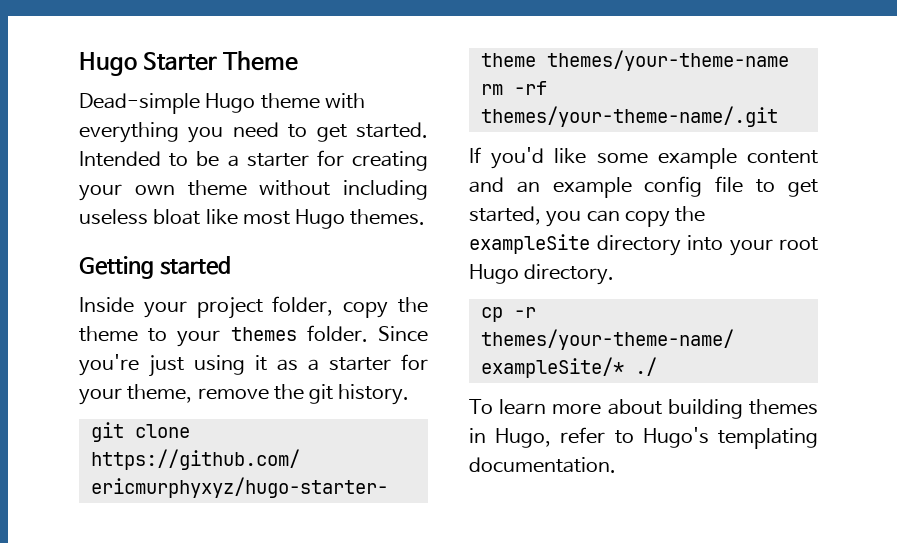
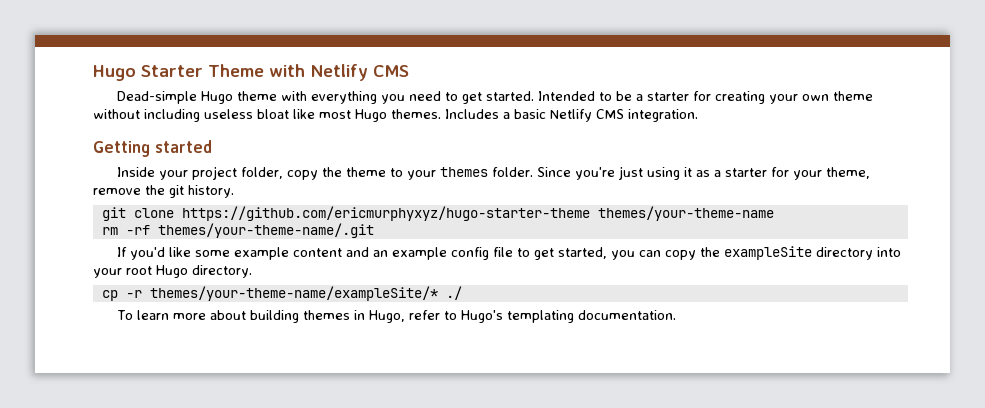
(299, 61) none -> [269,64,409,81] with Netlify CMS
(426, 217) none -> [445,109,698,122] Includes a basic Netlify CMS integration.

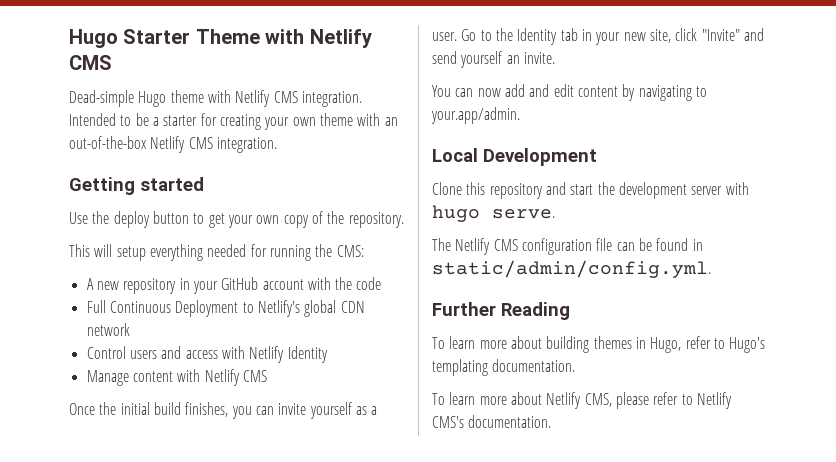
[311,91,535,104] everything you need to get started. -> [235,90,362,107] Netlify CMS integration.
[93,109,546,122] without including useless bloat like most Hugo themes. Includes a basic -> [357,113,398,126] [69,136,147,149] with an out-of-the-box
[117,166,871,180] [93,185,234,198] [101,206,774,221] [101,223,374,238] [117,246,902,260] [93,265,252,278] [101,286,462,301] Inside your project folder, copy the theme to your themes folder. Since you're just using it as a starter for your theme, remove the git history. // git clone https://github.com/ericmurphyxyz/hugo-starter-theme themes/your-theme-name // rm -rf themes/your-theme-name/.git // If you'd like some example content and an example config file to get started, you can copy the exampleSite directory into your root Hugo directory. // cp -r themes/your-theme-name/exampleSite/* ./ -> [69,211,404,228] [69,244,364,261] [86,277,382,294] [86,300,365,317] [86,323,130,336] [86,346,328,363] [86,369,267,386] [69,402,378,419] [432,28,764,45] [432,51,555,68] [432,84,707,101] [431,107,520,124] [432,148,597,166] [432,182,749,199] [432,205,555,222] [432,238,703,255] [432,260,711,278] [432,302,570,320] Use the deploy button to get your own copy of the repository. // This will setup everything needed for running the CMS: // A new repository in your GitHub account with the code // Full Continuous Deployment to Netlify's global CDN network // Control users and access with Netlify Identity // Manage content with Netlify CMS // Once the initial build finishes, you can invite yourself as a user. Go to the Identity tab in your new site, click "Invite" and send yourself an invite. // You can now add and edit content by navigating to your.app/admin. // Local Development // Clone this repository and start the development server with hugo serve. // The Netlify CMS configuration file can be found in static/admin/config.yml. // Further Reading
(677, 315) none -> [432,392,732,409] [432,415,552,428] // To learn more about Netlify CMS, please refer to Netlify CMS's documentation.

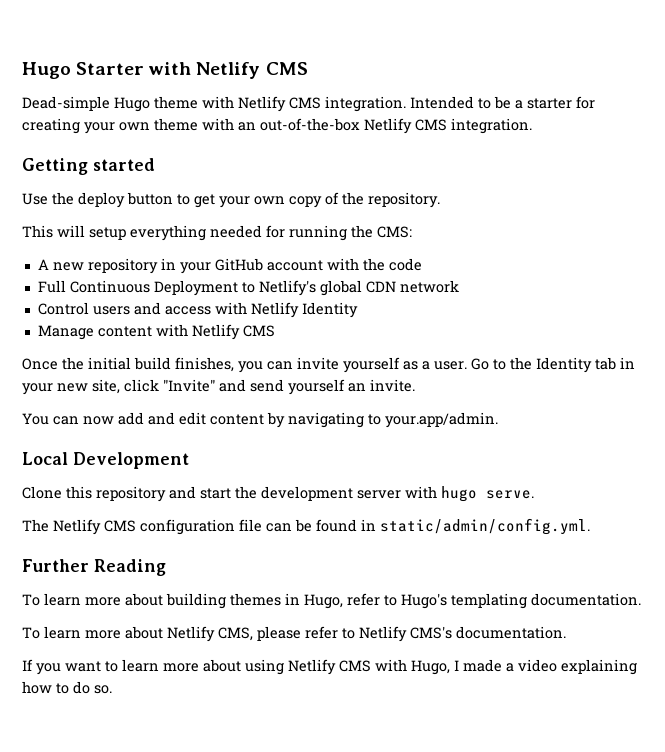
[195,29,260,44] Theme -> (145, 68) none
(552, 421) none -> [22,659,637,675] [22,681,112,694] // If you want to learn more about using Netlify CMS with Hugo, I made a video explaining how to do so.

